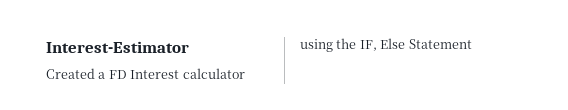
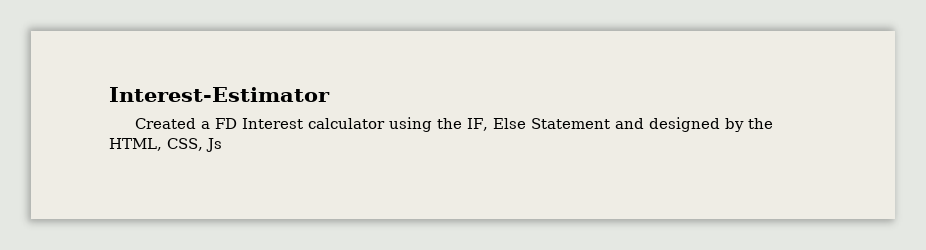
(472, 44) none -> [614,117,773,132] [109,138,222,152] and designed by the HTML, CSS, Js

